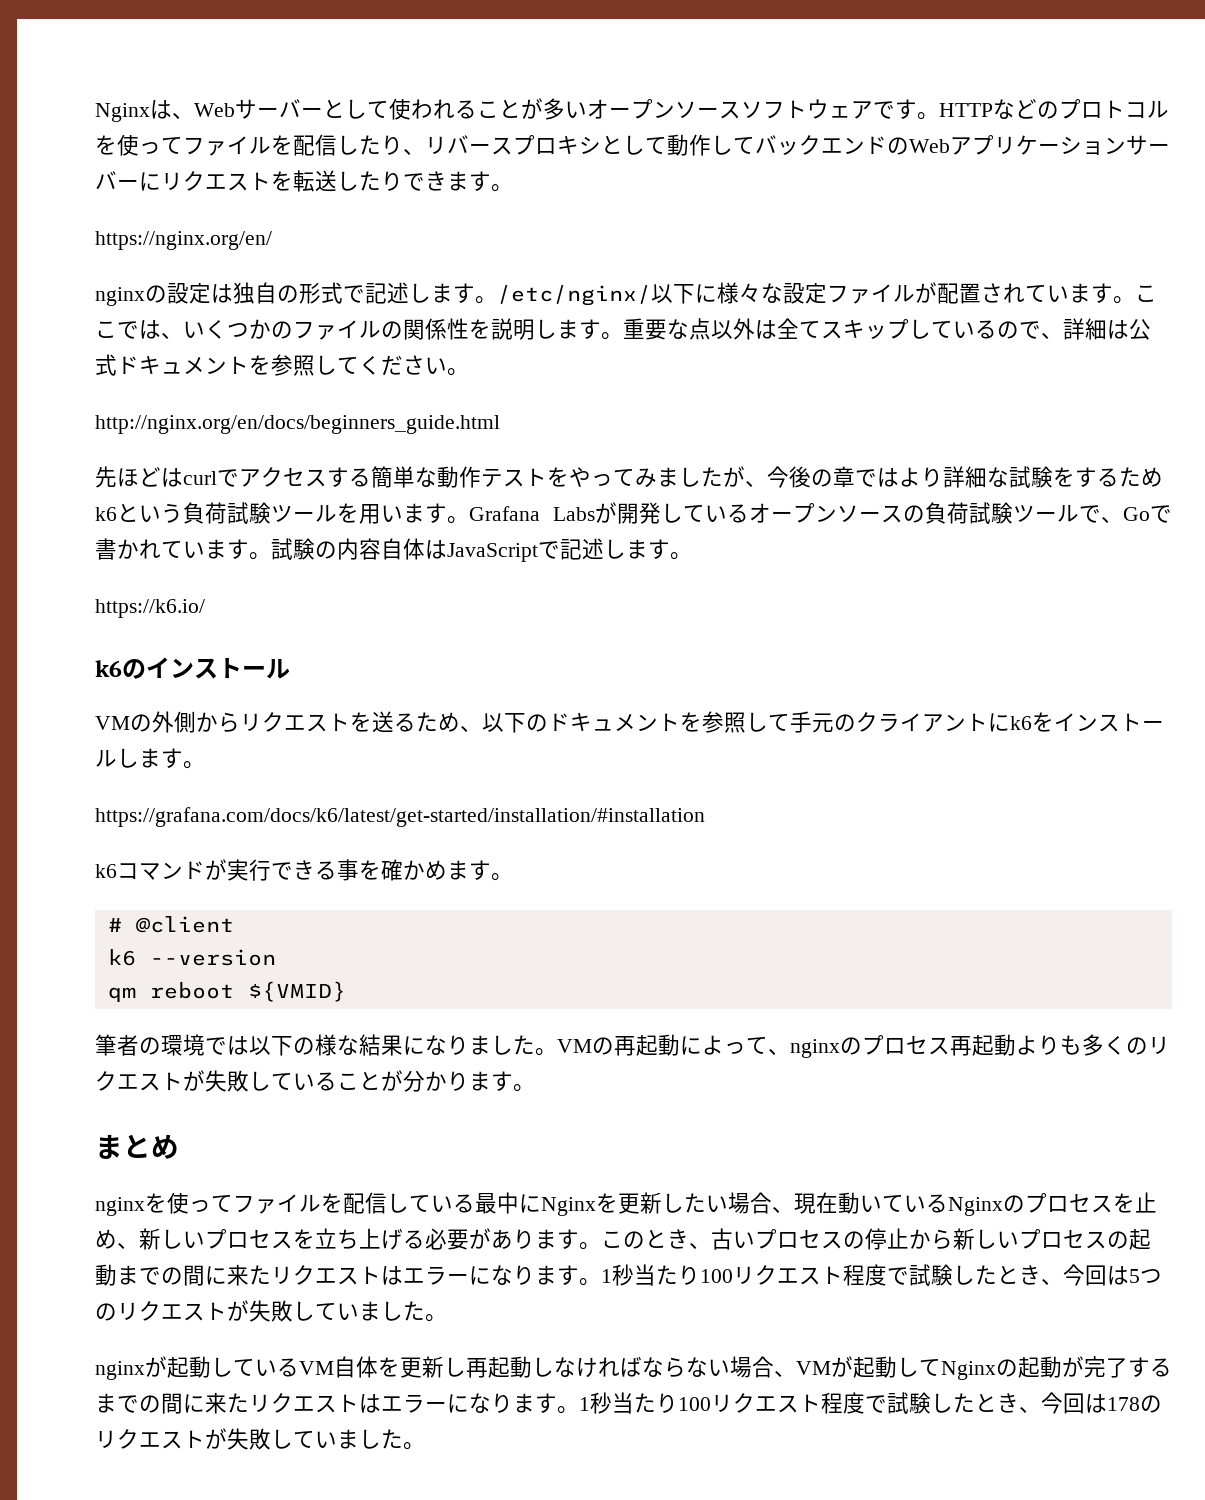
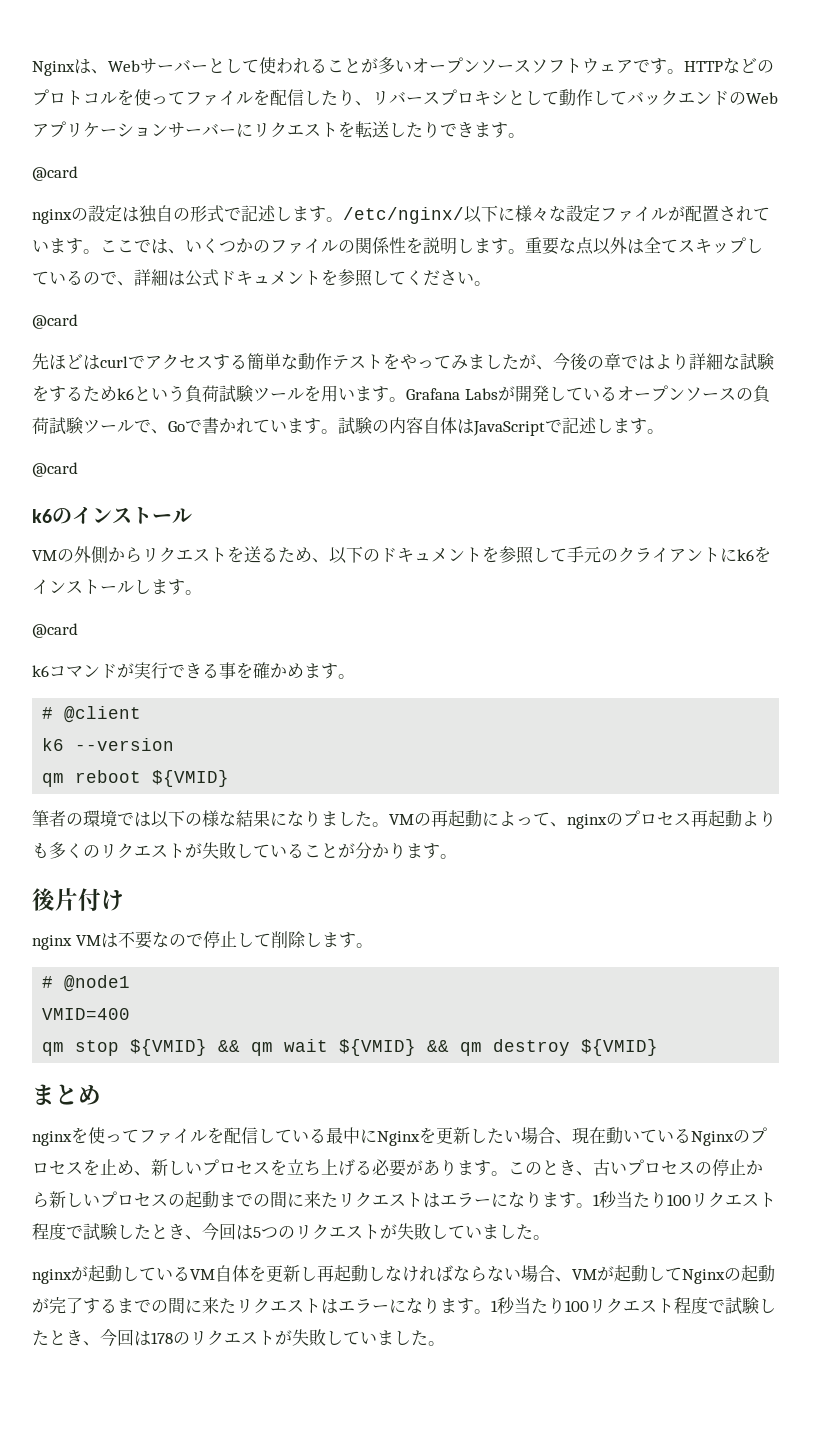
[95,231,272,250] https://nginx.org/en/ -> [32,166,78,181] @card
[95,415,500,434] http://nginx.org/en/docs/beginners_guide.html -> [32,314,78,329] @card
[95,599,205,618] https://k6.io/ -> [32,462,78,477] @card
[95,807,705,827] https://grafana.com/docs/k6/latest/get-started/installation/#installation -> [32,623,78,638] @card
(535, 1088) none -> [32,888,124,912] [32,931,373,950] [42,975,131,992] [42,1008,131,1020] [42,1039,659,1056] // 後片付け // nginx VMは不要なので停止して削除します。 // # @node1 // VMID=400 // qm stop ${VMID} && qm wait ${VMID} && qm destroy ${VMID}

